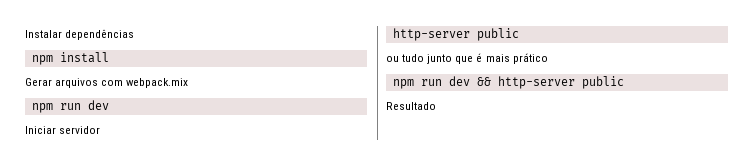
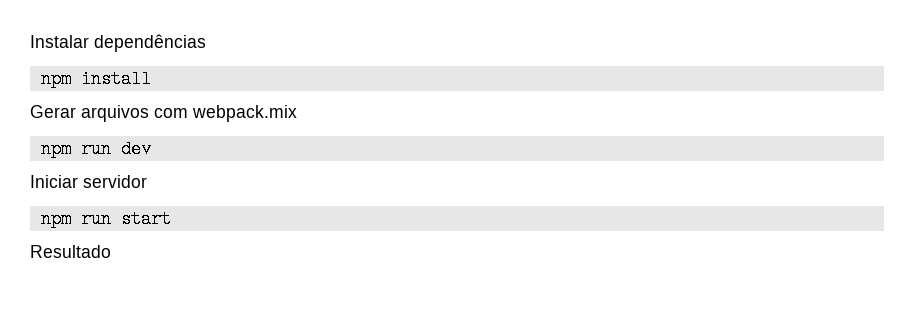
[392,28,519,41] [386,53,548,64] [392,76,624,89] http-server public // ou tudo junto que é mais prático // npm run dev && http-server public -> [40,210,171,228] npm run start

